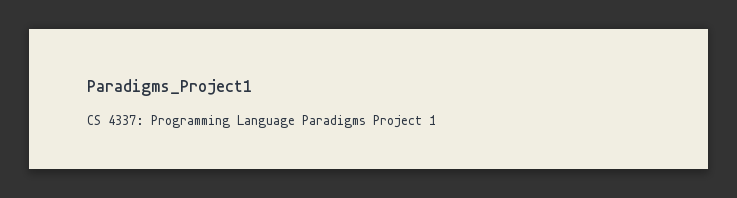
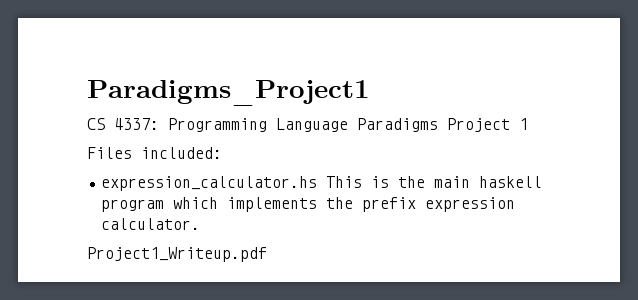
(436, 120) none -> [87,147,222,159] [101,176,543,191] [101,197,516,212] [101,218,201,230] [87,247,267,262] // Files included: // expression_calculator.hs This is the main haskell program which implements the prefix expression calculator. // Project1_Writeup.pdf

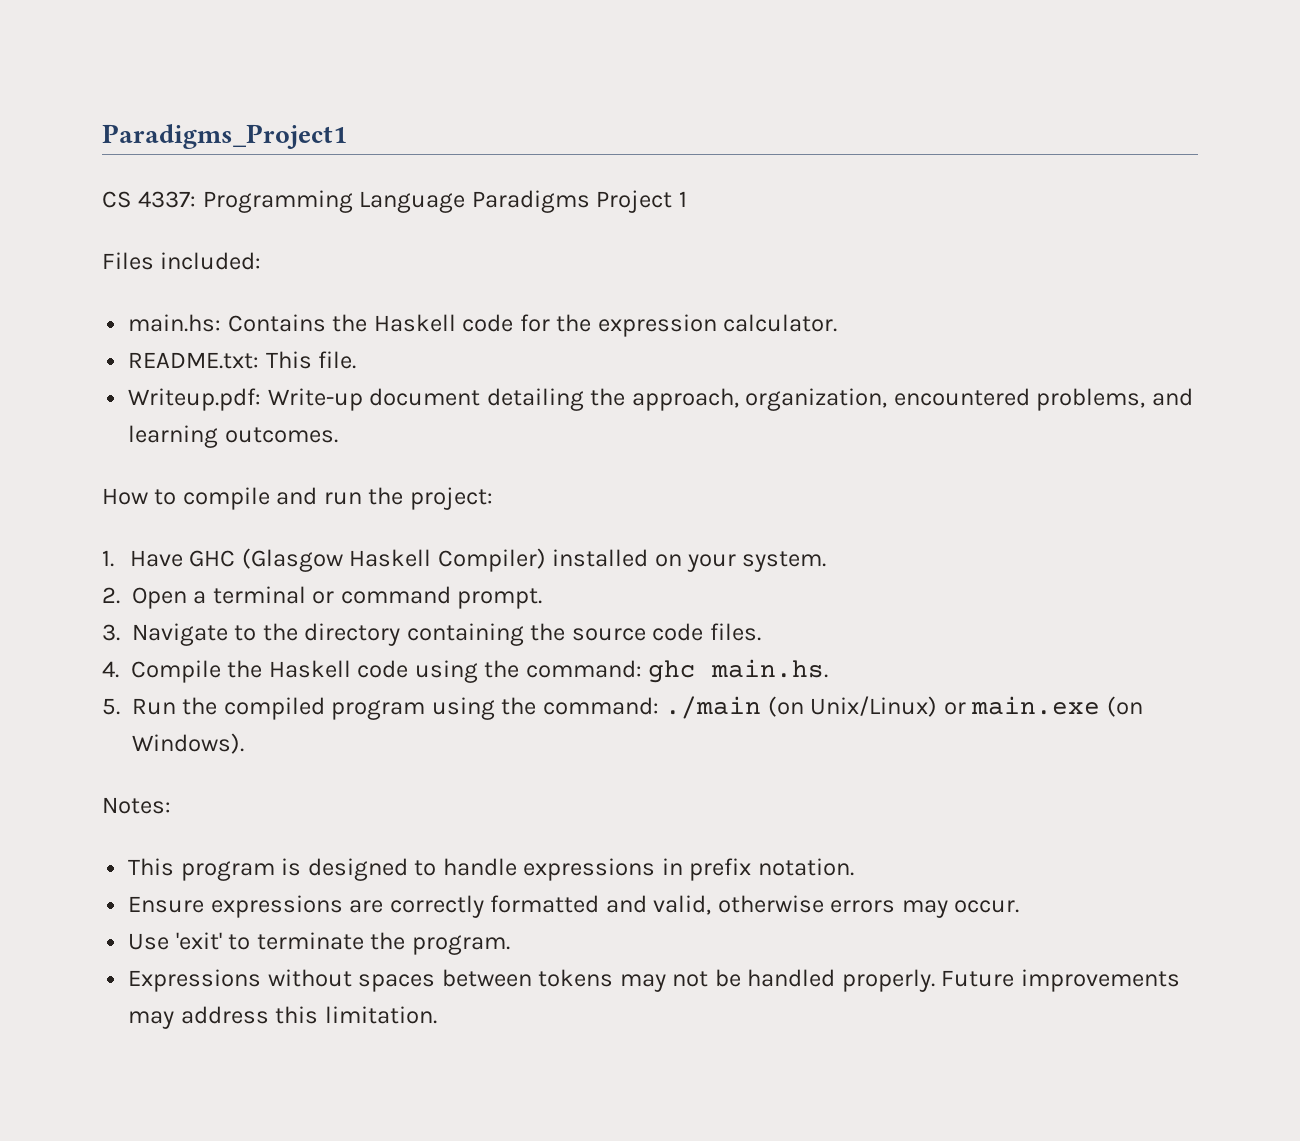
[101,176,543,191] [101,197,516,212] [101,218,201,230] [87,247,267,262] expression_calculator.hs This is the main haskell program which implements the prefix expression calculator. // Project1_Writeup.pdf -> [128,314,838,337] [128,351,357,369] [128,388,1193,411] [128,425,338,448] [102,487,493,510] [102,548,827,572] [102,586,543,609] [102,623,761,646] [102,659,829,683] [102,696,1143,720] [132,733,244,754] [102,797,171,814] [128,858,854,881] [128,895,1020,918] [128,932,510,955] [128,969,1180,992] [128,1006,437,1029] main.hs: Contains the Haskell code for the expression calculator. // README.txt: This file. // Writeup.pdf: Write-up document detailing the approach, organization, encountered problems, and learning outcomes. // How to compile and run the project: // 1. Have GHC (Glasgow Haskell Compiler) installed on your system. // 2. Open a terminal or command prompt. // 3. Navigate to the directory containing the source code files. // 4. Compile the Haskell code using the command: ghc main.hs. // 5. Run the compiled program using the command: ./main (on Unix/Linux) or main.exe (on Windows). // Notes: // This program is designed to handle expressions in prefix notation. // Ensure expressions are correctly formatted and valid, otherwise errors may occur. // Use 'exit' to terminate the program. // Expressions without spaces between tokens may not be handled properly. Future improvements may address this limitation.

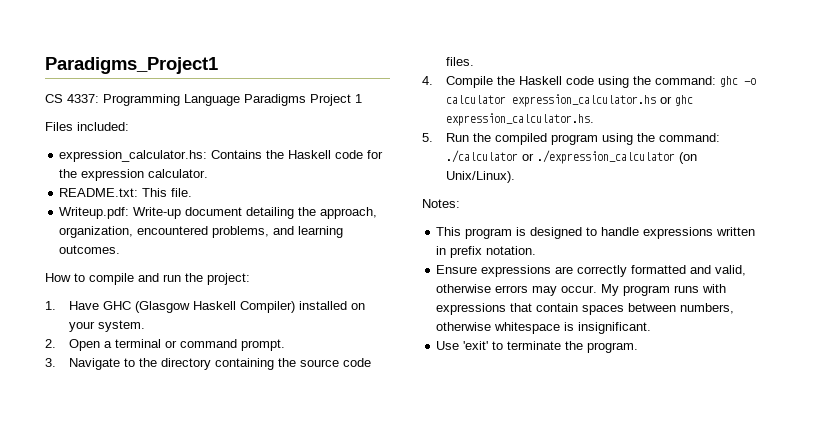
[128,314,222,332] main.hs: -> [59,150,208,162] expression_calculator.hs:
[711,659,829,678] main.hs. -> [743,78,756,85] [445,94,693,107] [445,113,594,126] -o calculator expression_calculator.hs or ghc expression_calculator.hs.
[665,696,1143,719] [132,733,244,754] ./main (on Unix/Linux) or main.exe (on Windows). -> [445,150,697,164] [445,171,515,183] ./calculator or ./expression_calculator (on Unix/Linux).
(656, 869) none -> [716,227,756,236] written
(1020, 906) none -> [601,284,727,296] [436,303,735,315] [436,322,652,334] My program runs with expressions that contain spaces between numbers, otherwise whitespace is insignificant.
[128,969,1180,992] [128,1006,437,1029] // Expressions without spaces between tokens may not be handled properly. Future improvements may address this limitation. -> (639, 347) none

